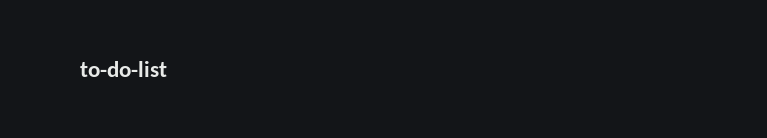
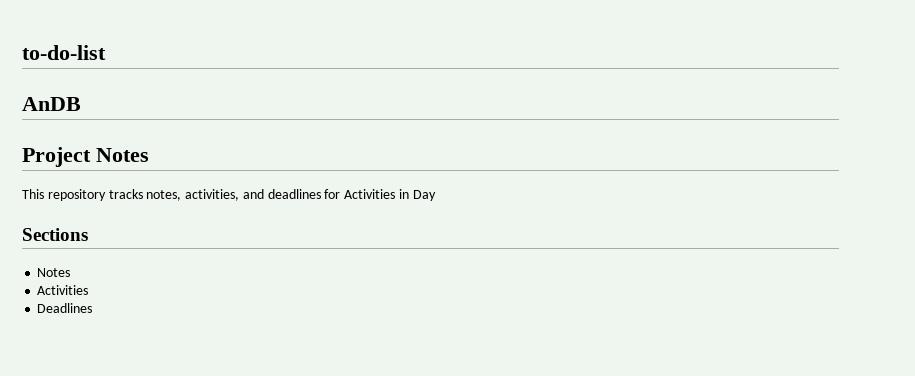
(167, 69) none -> [22,97,81,111] [22,147,149,167] [22,189,436,201] [22,228,88,241] [37,268,71,277] [37,285,89,295] [37,303,93,313] // AnDB // Project Notes // This repository tracks notes, activities, and deadlines for Activities in Day // Sections // Notes // Activities // Deadlines

